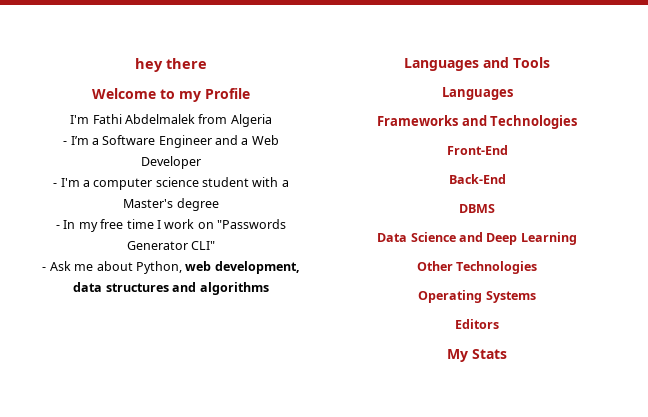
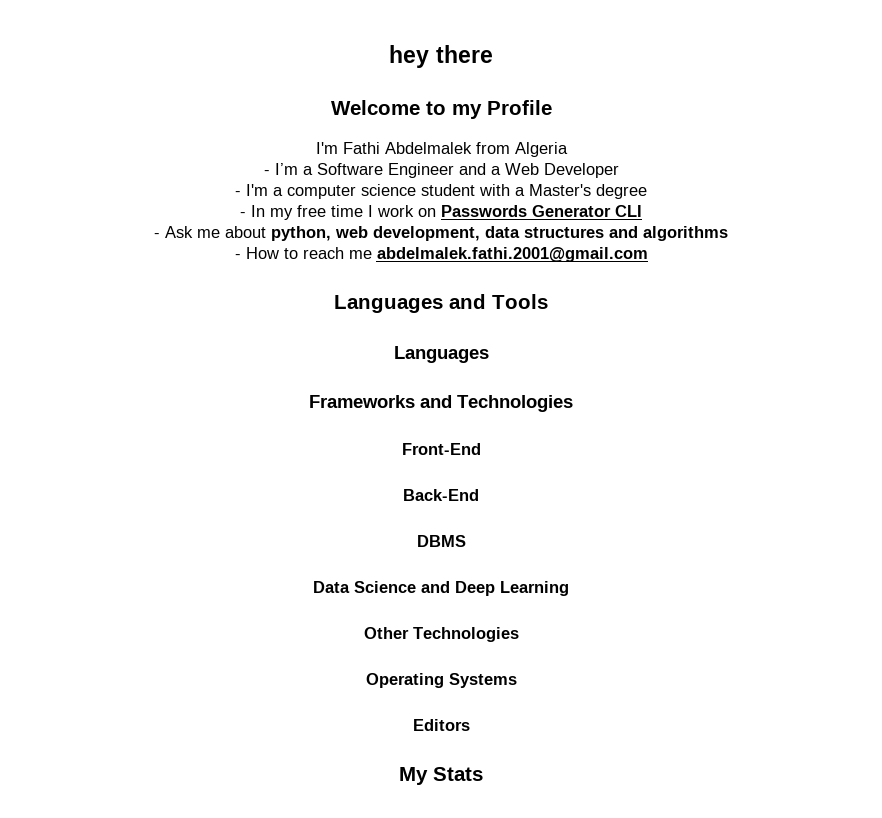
[217,219,286,229] [126,241,216,250] "Passwords Generator CLI" -> [441,205,642,217] Passwords Generator CLI
[135,261,182,274] Python, -> [271,226,331,241] python,
(269, 288) none -> [234,247,648,262] // - How to reach me abdelmalek.fathi.2001@gmail.com

